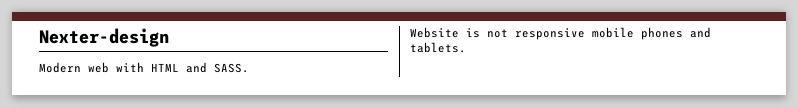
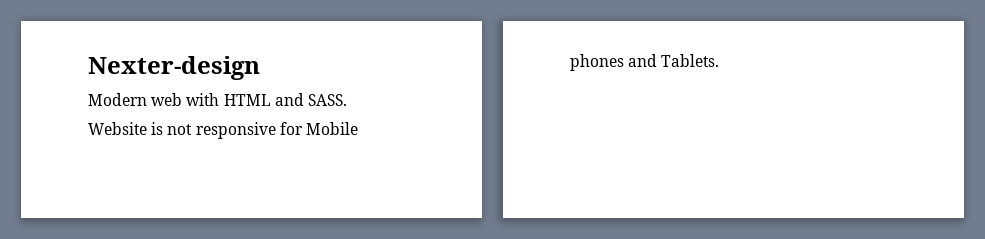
[592,27,634,38] mobile -> [279,122,358,135] for Mobile
[410,42,466,53] tablets. -> [661,54,720,67] Tablets.

